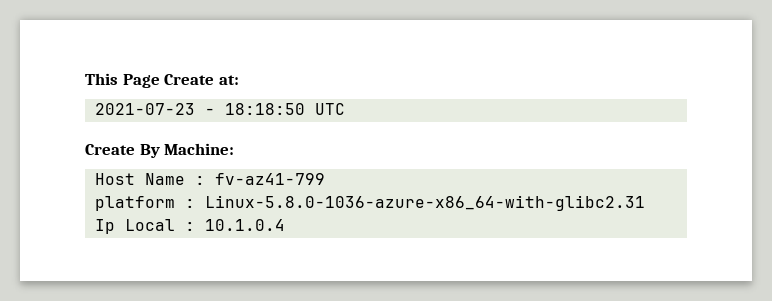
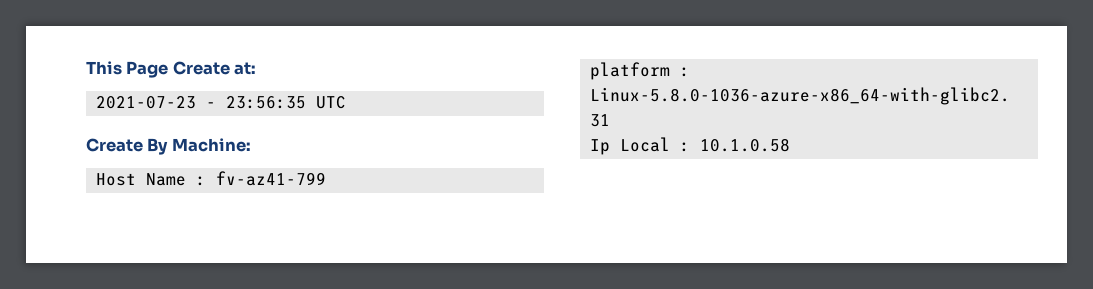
[225,103,306,115] 18:18:50 -> [225,96,306,109] 23:56:35
[205,219,286,231] 10.1.0.4 -> [699,138,790,152] 10.1.0.58

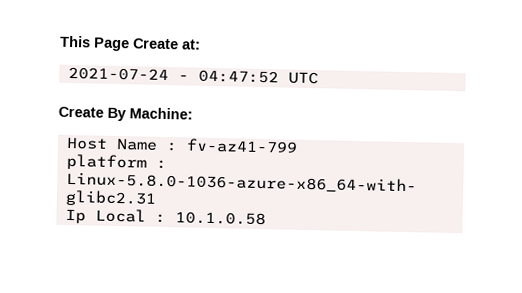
[95,96,306,109] 2021-07-23 - 23:56:35 -> [67,66,279,84] 2021-07-24 - 04:47:52

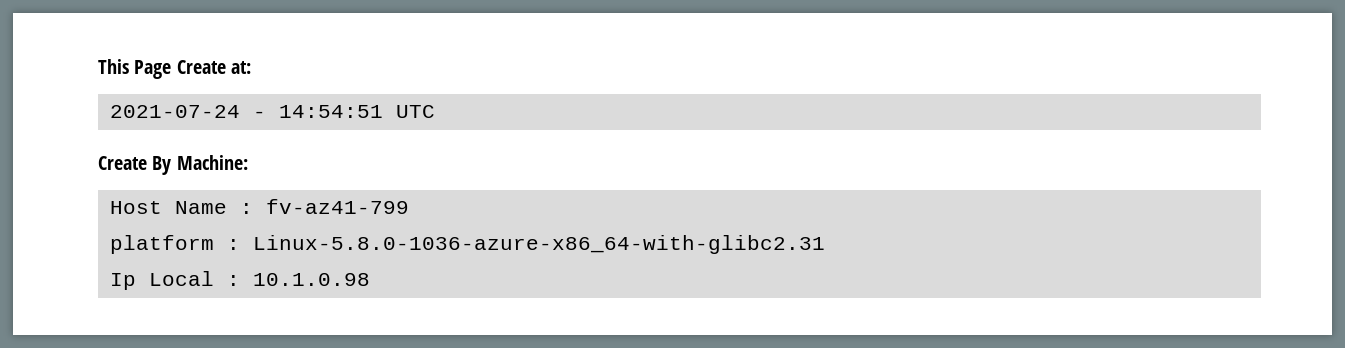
[197,69,279,84] 04:47:52 -> [278,105,383,118] 14:54:51
[174,211,266,226] 10.1.0.58 -> [252,273,370,286] 10.1.0.98

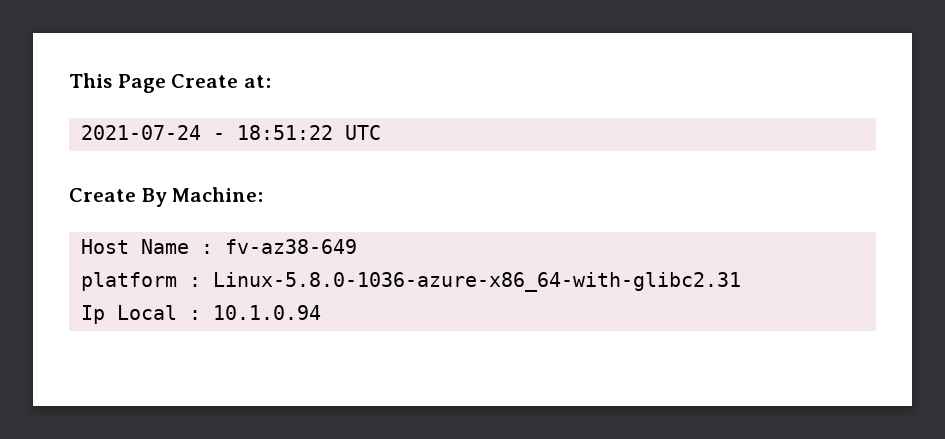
[278,105,383,118] 14:54:51 -> [237,125,334,140] 18:51:22
[265,199,409,214] fv-az41-799 -> [225,239,358,254] fv-az38-649
[252,273,370,286] 10.1.0.98 -> [213,305,322,320] 10.1.0.94

